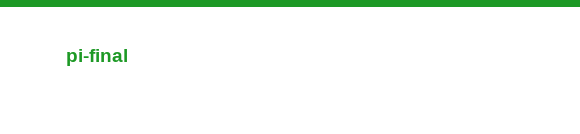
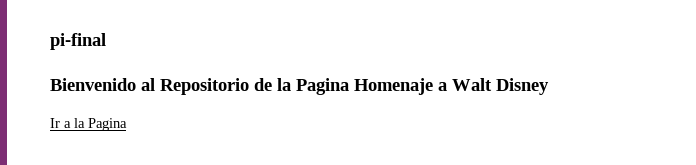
(128, 57) none -> [50,78,549,95] [50,118,127,131] // Bienvenido al Repositorio de la Pagina Homenaje a Walt Disney // Ir a la Pagina

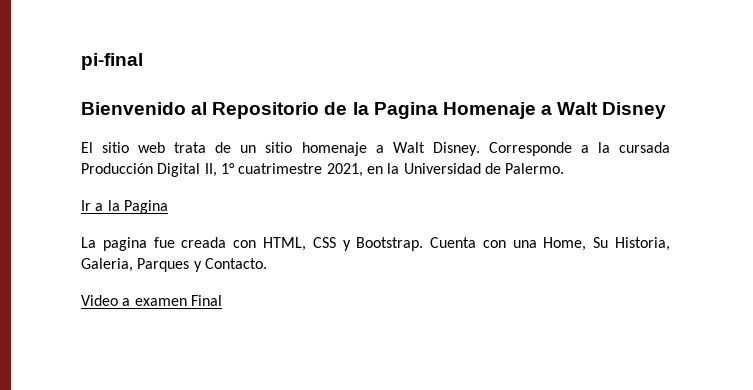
[50,118,127,131] Ir a la Pagina -> [81,142,670,156] [81,163,565,177] [81,200,168,214] [81,237,670,251] [81,258,267,272] [81,295,222,306] El sitio web trata de un sitio homenaje a Walt Disney. Corresponde a la cursada Producción Digital II, 1° cuatrimestre 2021, en la Universidad de Palermo. // Ir a la Pagina // La pagina fue creada con HTML, CSS y Bootstrap. Cuenta con una Home, Su Historia, Galeria, Parques y Contacto. // Video a examen Final

